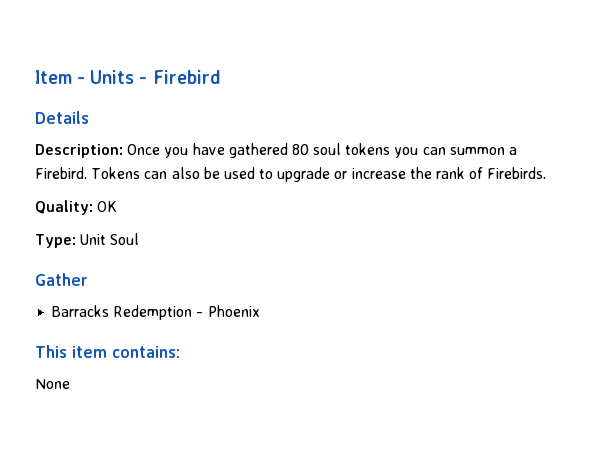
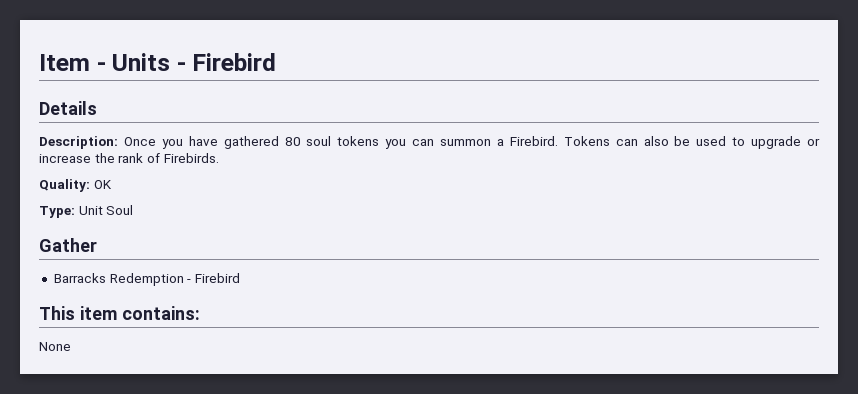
[207,305,260,317] Phoenix -> [194,273,240,283] Firebird

